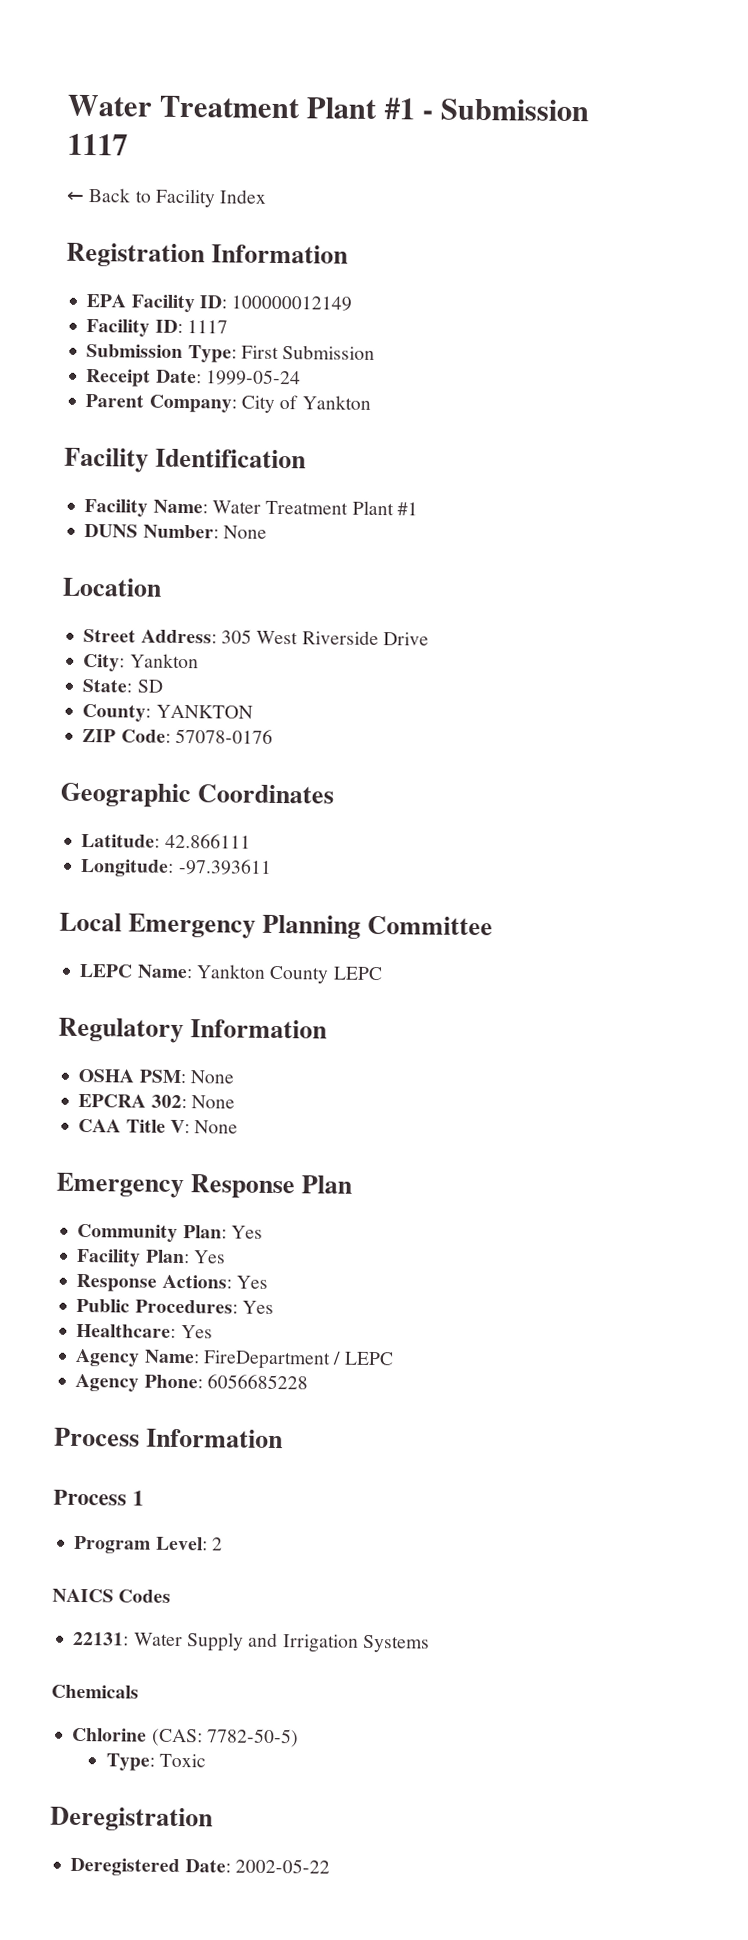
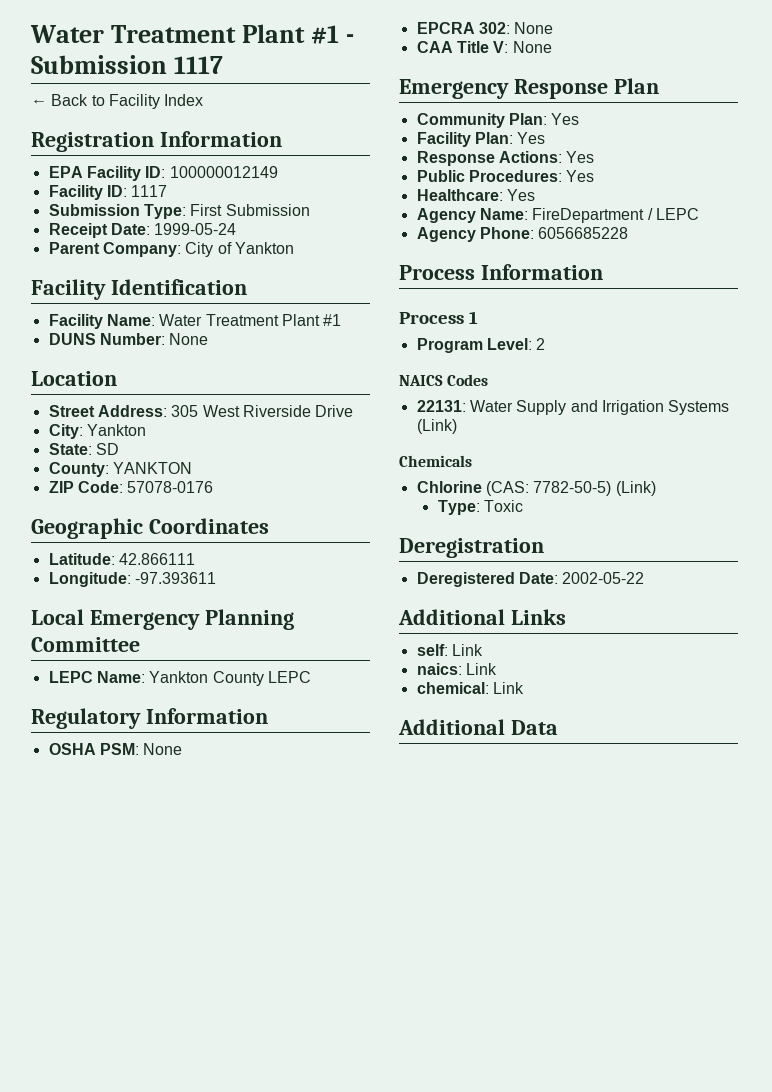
(430, 1643) none -> [416,419,457,434] (Link)
(299, 1738) none -> [615,481,656,496] (Link)
(330, 1866) none -> [398,609,566,625] [416,644,483,656] [416,663,497,675] [416,682,524,694] [398,719,558,735] // Additional Links // self: Link // naics: Link // chemical: Link // Additional Data

